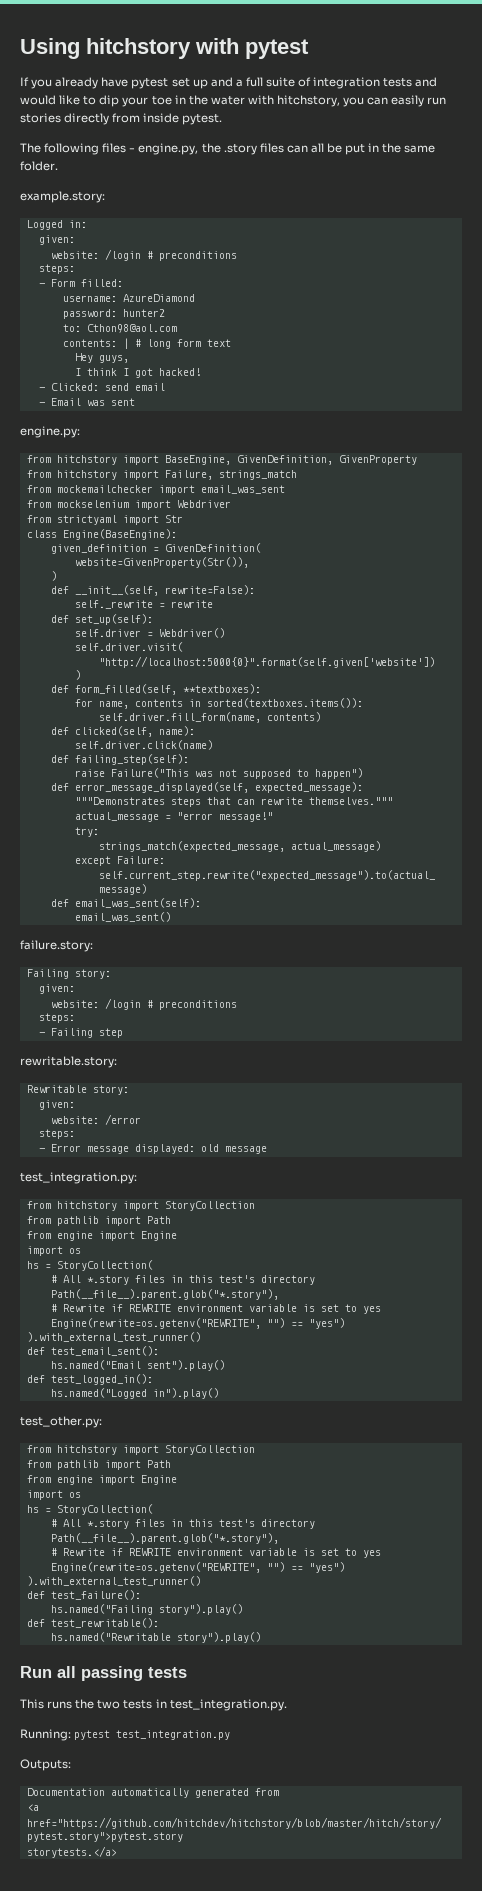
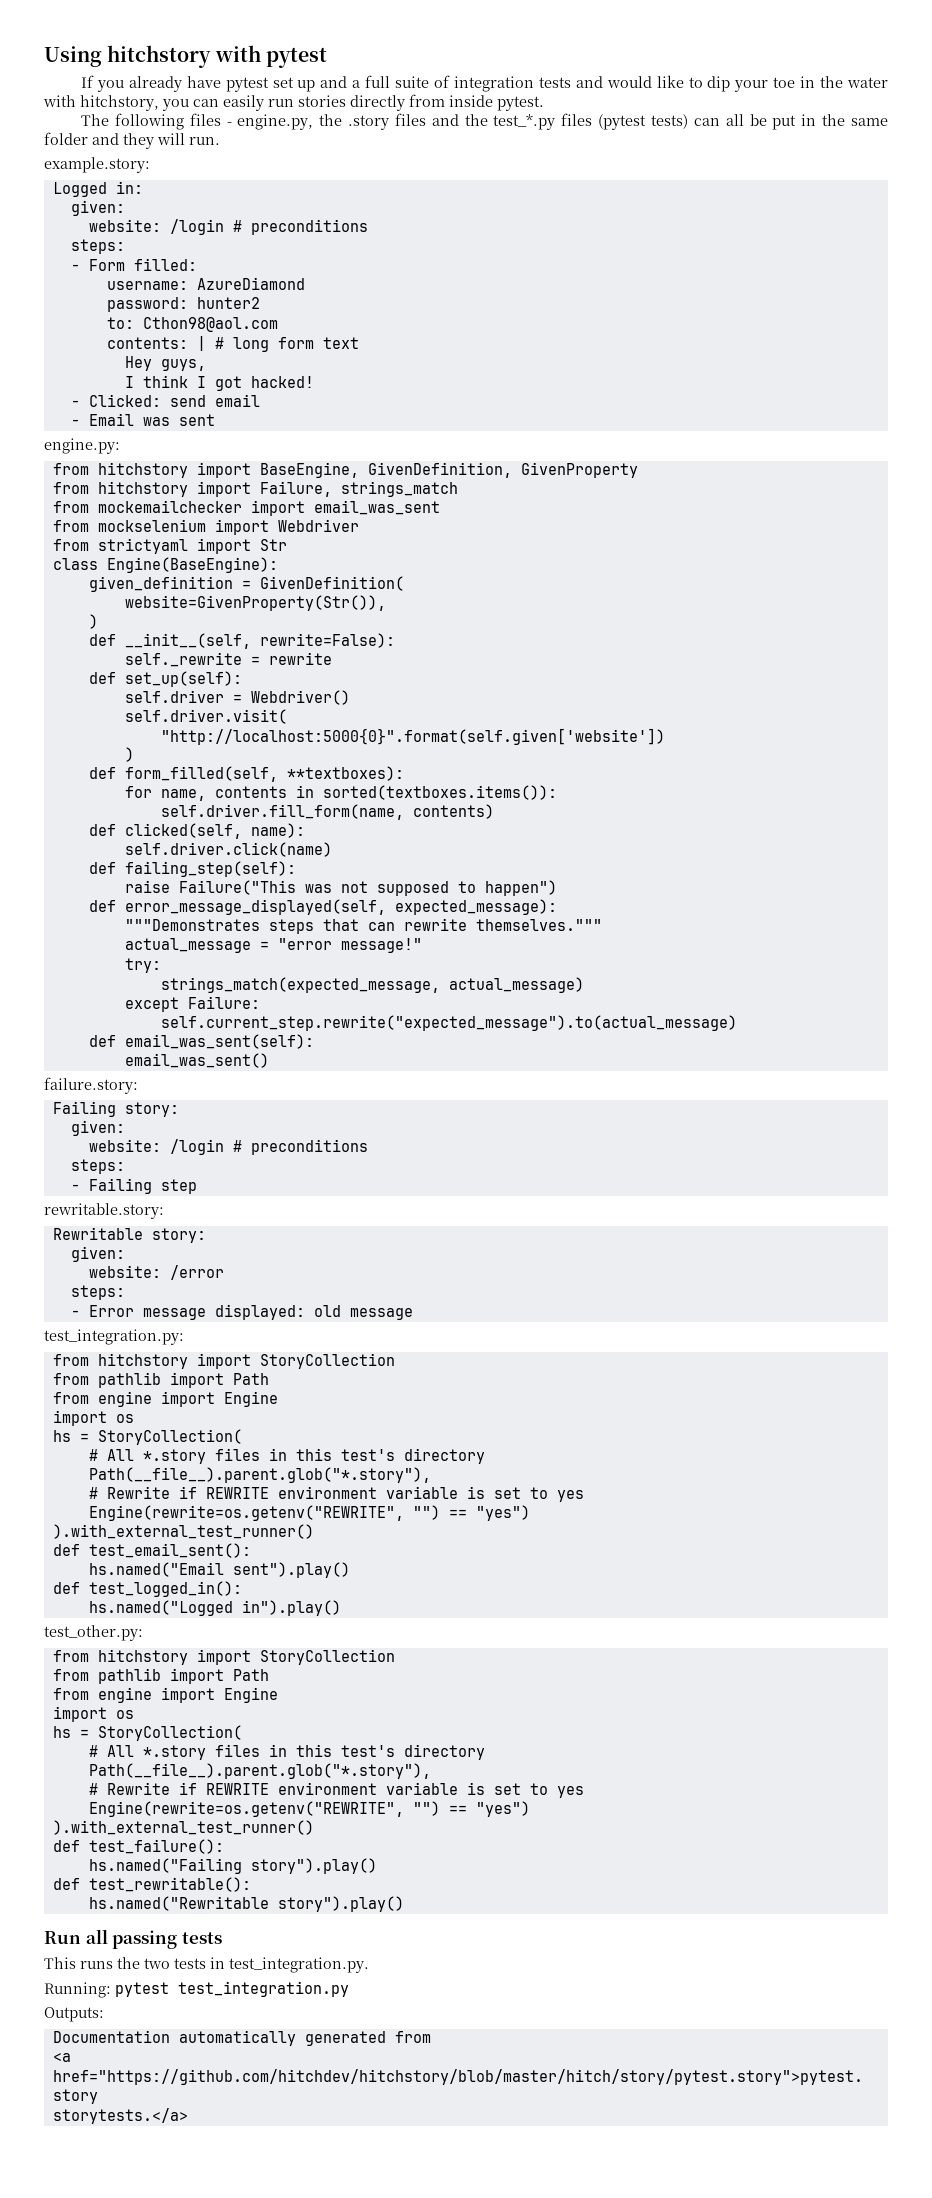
(284, 148) none -> [431,113,689,130] and the test_*.py files (pytest tests)
[20,161,58,171] folder. -> [44,132,220,149] folder and they will run.

